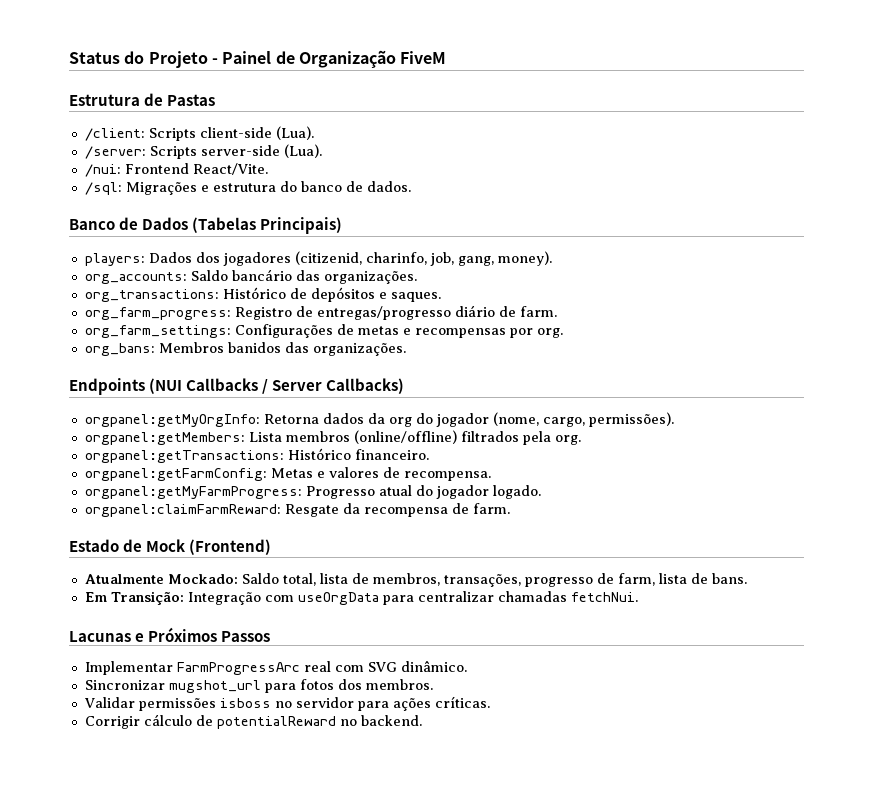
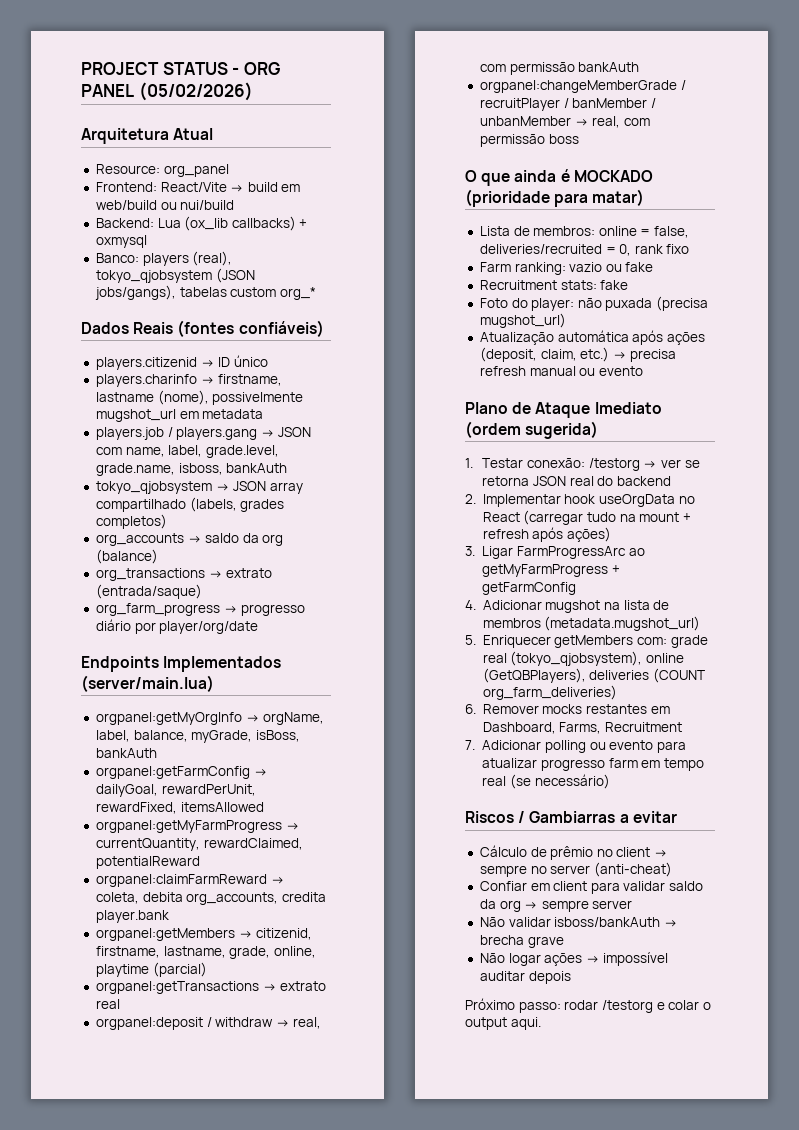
[69,50,447,68] [69,93,216,106] [84,126,314,141] [84,144,322,159] [84,163,268,177] [84,181,411,195] [69,217,343,234] [84,251,552,266] [84,269,417,284] [84,287,441,302] [84,305,557,320] [84,324,563,338] [84,342,406,356] [69,378,405,395] [84,412,674,427] [84,430,581,445] [84,448,429,463] [84,467,491,481] [84,485,541,499] [84,503,510,517] [69,539,272,555] [84,573,747,587] [84,591,638,605] [69,627,271,642] [84,660,467,675] [84,679,433,693] [83,696,490,711] [84,714,422,729] Status do Projeto - Painel de Organização FiveM // Estrutura de Pastas // /client: Scripts client-side (Lua). // /server: Scripts server-side (Lua). // /nui: Frontend React/Vite. // /sql: Migrações e estrutura do banco de dados. // Banco de Dados (Tabelas Principais) // players: Dados dos jogadores (citizenid, charinfo, job, gang, money). // org_accounts: Saldo bancário das organizações. // org_transactions: Histórico de depósitos e saques. // org_farm_progress: Registro de entregas/progresso diário de farm. // org_farm_settings: Configurações de metas e recompensas por org. // org_bans: Membros banidos das organizações. // Endpoints (NUI Callbacks / Server Callbacks) // orgpanel:getMyOrgInfo: Retorna dados da org do jogador (nome, cargo, permissões). // orgpanel:getMembers: Lista membros (online/offline) filtrados pela org. // orgpanel:getTransactions: Histórico financeiro. // orgpanel:getFarmConfig: Metas e valores de recompensa. // orgpanel:getMyFarmProgress: Progresso atual do jogador logado. // orgpanel:claimFarmReward: Resgate da recompensa de farm. // Estado de Mock (Frontend) // Atualmente Mockado: Saldo total, lista de membros, transações, progresso de farm, lista de bans. // Em Transição: Integração com useOrgData para centralizar chamadas fetchNui. // Lacunas e Próximos Passos // Implementar FarmProgressArc real com SVG dinâmico. // Sincronizar mugshot_url para fotos dos membros. // Validar permissões isboss no servidor para ações críticas. // Corrigir cálculo de potentialReward no backend. -> [81,62,280,75] [81,82,253,101] [81,128,214,144] [95,164,229,177] [95,182,301,192] [95,200,235,210] [95,216,308,231] [95,235,147,248] [95,251,233,266] [95,268,255,283] [94,285,316,300] [81,320,324,337] [95,355,268,370] [95,374,283,387] [95,390,304,405] [95,409,264,422] [95,427,312,440] [95,445,279,458] [95,463,288,476] [95,481,303,494] [95,497,285,512] [95,514,167,529] [95,533,284,546] [95,549,158,564] [95,568,273,581] [95,584,202,599] [95,603,306,616] [95,619,259,634] [81,656,282,672] [81,675,214,692] [95,712,325,725] [95,730,300,743] [95,748,157,758] [95,766,268,779] [95,784,256,797] [95,802,264,814] [95,820,300,833] [95,838,303,851] [95,856,200,869] [95,874,285,887] [95,892,326,905] [95,910,169,923] [95,928,313,941] [95,946,316,959] [95,962,207,977] [95,981,327,994] [95,999,120,1009] [95,1017,322,1030] [479,62,640,75] [479,80,686,93] [479,98,656,111] [479,116,650,128] [479,134,579,147] [465,169,653,186] [465,189,645,207] [479,226,690,238] [479,244,690,256] [479,262,654,275] [479,280,629,290] [479,296,709,311] [479,313,566,328] [479,330,705,345] [479,347,677,362] [479,366,643,376] [465,402,662,418] [465,421,599,439] [465,458,700,471] [482,476,672,486] [465,494,695,507] [482,510,691,525] [482,527,612,542] [465,546,645,559] [482,564,621,577] [482,582,577,595] [465,600,670,613] [482,616,701,631] [465,635,708,648] [482,651,685,666] [482,668,706,683] [482,685,617,700] [465,704,670,714] [482,722,683,734] [465,740,687,753] [482,758,705,771] [482,774,610,789] [465,811,677,823] [479,845,669,860] [479,862,672,877] [479,881,704,894] [479,899,633,912] [479,917,678,927] [479,935,564,948] [479,952,669,966] [479,971,571,984] [465,998,711,1013] [465,1017,541,1030] PROJECT STATUS - ORG PANEL (05/02/2026) // Arquitetura Atual // Resource: org_panel // Frontend: React/Vite → build em web/build ou nui/build // Backend: Lua (ox_lib callbacks) + oxmysql // Banco: players (real), tokyo_qjobsystem (JSON jobs/gangs), tabelas custom org_* // Dados Reais (fontes confiáveis) // players.citizenid → ID único // players.charinfo → firstname, lastname (nome), possivelmente mugshot_url em metadata // players.job / players.gang → JSON com name, label, grade.level, grade.name, isboss, bankAuth // tokyo_qjobsystem → JSON array compartilhado (labels, grades completos) // org_accounts → saldo da org (balance) // org_transactions → extrato (entrada/saque) // org_farm_progress → progresso diário por player/org/date // Endpoints Implementados (server/main.lua) // orgpanel:getMyOrgInfo → orgName, label, balance, myGrade, isBoss, bankAuth // orgpanel:getFarmConfig → dailyGoal, rewardPerUnit, rewardFixed, itemsAllowed // orgpanel:getMyFarmProgress → currentQuantity, rewardClaimed, potentialReward // orgpanel:claimFarmReward → coleta, debita org_accounts, credita player.bank // orgpanel:getMembers → citizenid, firstname, lastname, grade, online, playtime (parcial) // orgpanel:getTransactions → extrato real // orgpanel:deposit / withdraw → real, com permissão bankAuth // orgpanel:changeMemberGrade / recruitPlayer / banMember / unbanMember → real, com permissão boss // O que ainda é MOCKADO (prioridade para matar) // Lista de membros: online = false, deliveries/recruited = 0, rank fixo // Farm ranking: vazio ou fake // Recruitment stats: fake // Foto do player: não puxada (precisa mugshot_url) // Atualização automática após ações (deposit, claim, etc.) → precisa refresh manual ou evento // Plano de Ataque Imediato (ordem sugerida) // 1. Testar conexão: /testorg → ver se retorna JSON real do backend // 2. Implementar hook useOrgData no React (carregar tudo na mount + refresh após ações) // 3. Ligar FarmProgressArc ao getMyFarmProgress + getFarmConfig // 4. Adicionar mugshot na lista de membros (metadata.mugshot_url) // 5. Enriquecer getMembers com: grade real (tokyo_qjobsystem), online (GetQBPlayers), deliveries (COUNT org_farm_deliveries) // 6. Remover mocks restantes em Dashboard, Farms, Recruitment // 7. Adicionar polling ou evento para atualizar progresso farm em tempo real (se necessário) // Riscos / Gambiarras a evitar // Cálculo de prêmio no client → sempre no server (anti-cheat) // Confiar em client para validar saldo da org → sempre server // Não validar isboss/bankAuth → brecha grave // Não logar ações → impossível auditar depois // Próximo passo: rodar /testorg e colar o output aqui.

